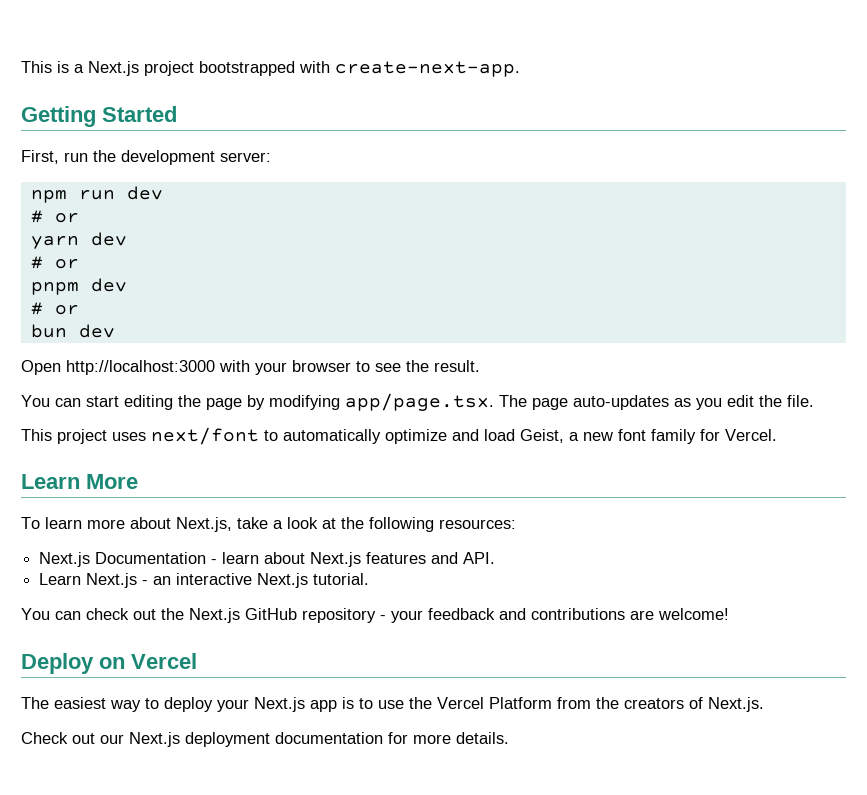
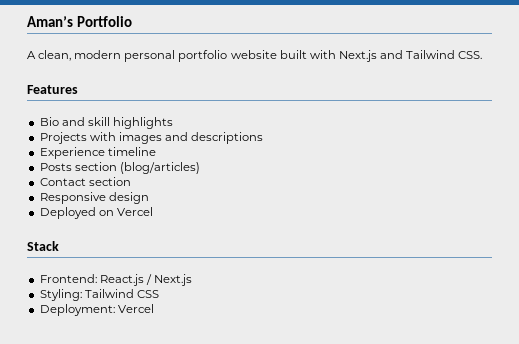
[21,61,520,77] [21,106,177,127] [21,150,271,165] [30,186,163,203] [30,210,79,223] [30,232,127,249] [30,256,79,269] [30,278,127,295] [30,302,79,315] [30,324,115,338] [21,360,480,375] [21,393,814,411] [21,427,777,445] [21,474,138,489] [21,517,516,532] [39,552,496,567] [39,573,370,588] [21,608,729,623] [21,653,197,674] [21,697,764,712] [21,732,509,747] This is a Next.js project bootstrapped with create-next-app. // Getting Started // First, run the development server: // npm run dev // # or // yarn dev // # or // pnpm dev // # or // bun dev // Open http://localhost:3000 with your browser to see the result. // You can start editing the page by modifying app/page.tsx. The page auto-updates as you edit the file. // This project uses next/font to automatically optimize and load Geist, a new font family for Vercel. // Learn More // To learn more about Next.js, take a look at the following resources: // Next.js Documentation - learn about Next.js features and API. // Learn Next.js - an interactive Next.js tutorial. // You can check out the Next.js GitHub repository - your feedback and contributions are welcome! // Deploy on Vercel // The easiest way to deploy your Next.js app is to use the Vercel Platform from the creators of Next.js. // Check out our Next.js deployment documentation for more details. -> [27,16,132,27] [27,50,483,62] [27,85,78,94] [39,117,173,129] [39,132,264,144] [39,147,156,159] [39,162,200,174] [39,177,131,186] [39,192,149,204] [39,207,153,219] [27,241,59,251] [39,274,192,286] [39,289,159,301] [39,304,154,316] Aman’s Portfolio // A clean, modern personal portfolio website built with Next.js and Tailwind CSS. // Features // Bio and skill highlights // Projects with images and descriptions // Experience timeline // Posts section (blog/articles) // Contact section // Responsive design // Deployed on Vercel // Stack // Frontend: React.js / Next.js // Styling: Tailwind CSS // Deployment: Vercel

